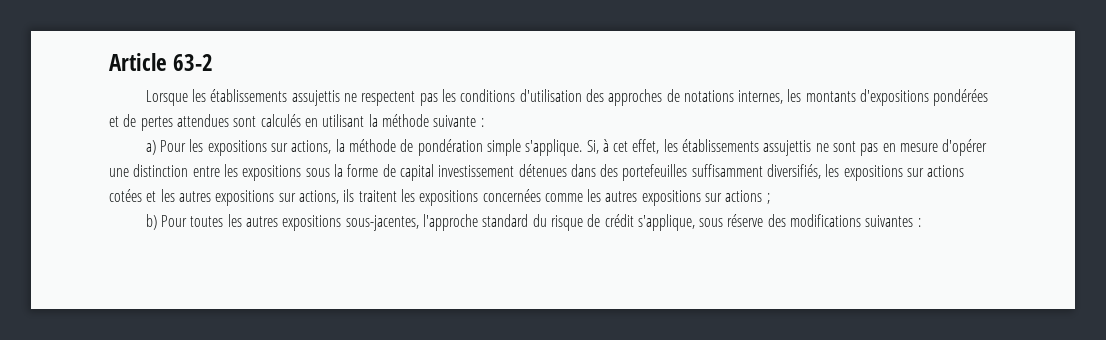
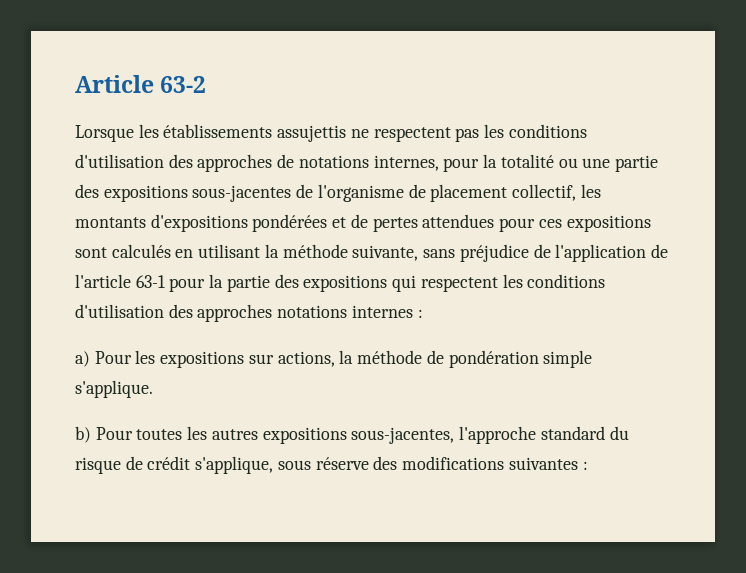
(784, 97) none -> [443,154,658,172] [75,184,577,202] pour la totalité ou une partie des expositions sous-jacentes de l'organisme de placement collectif,
(229, 120) none -> [499,215,651,232] pour ces expositions
[433,115,477,127] suivante -> [352,244,668,262] [75,274,606,292] [75,304,413,322] suivante, sans préjudice de l'application de l'article 63-1 pour la partie des expositions qui respectent les conditions d'utilisation des approches notations internes
[586,139,988,156] [109,164,965,181] [109,189,770,206] Si, à cet effet, les établissements assujettis ne sont pas en mesure d'opérer une distinction entre les expositions sous la forme de capital investissement détenues dans des portefeuilles suffisamment diversifiés, les expositions sur actions cotées et les autres expositions sur actions, ils traitent les expositions concernées comme les autres expositions sur actions ; -> (153, 389) none

